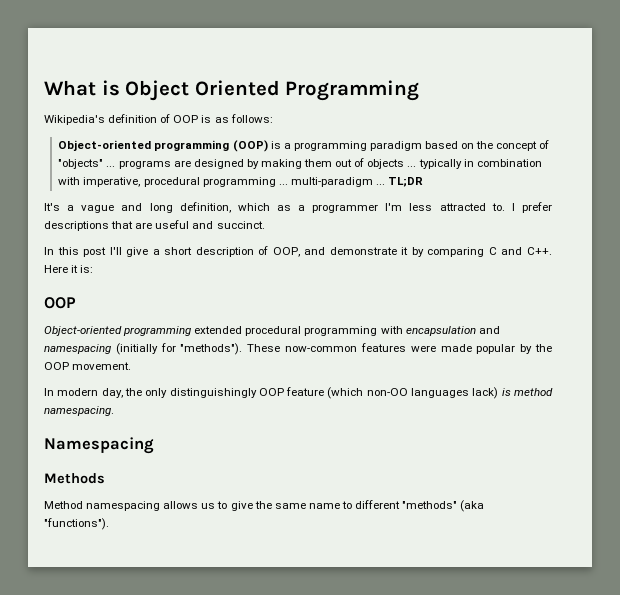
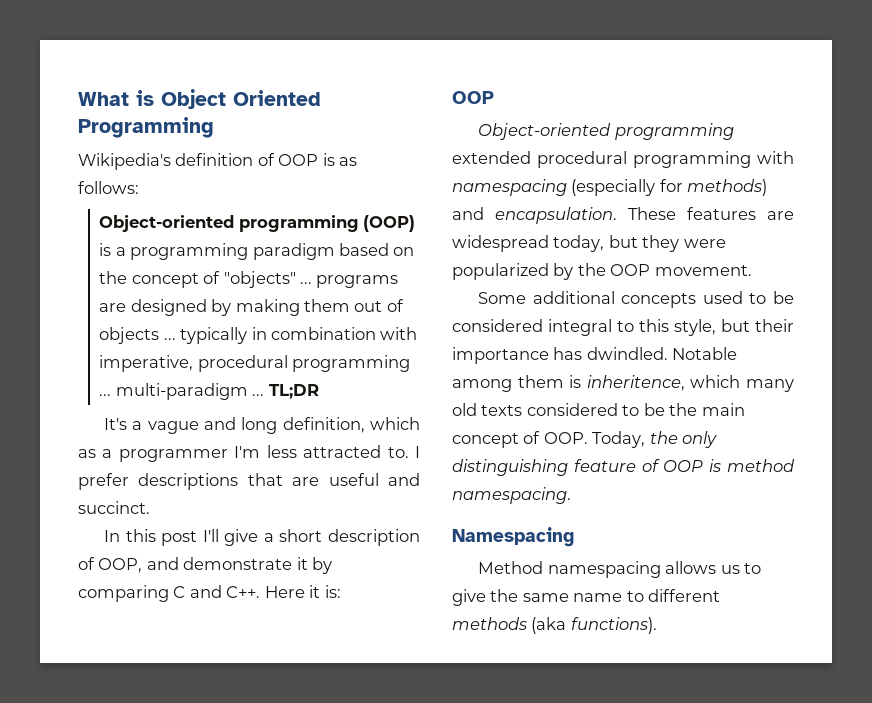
[405,326,500,336] [44,343,552,355] [44,362,132,370] [44,387,499,399] encapsulation and namespacing (initially for "methods"). These now-common features were made popular by the OOP movement. // In modern day, the only distinguishingly OOP feature (which non-OO languages lack) -> [452,179,768,196] [452,207,794,224] [452,235,726,252] [452,263,752,280] [478,291,794,308] [452,319,794,336] [452,347,738,364] [452,375,794,392] [452,403,745,416] [452,431,718,448] [452,459,704,476] namespacing (especially for methods) and encapsulation. These features are widespread today, but they were popularized by the OOP movement. // Some additional concepts used to be considered integral to this style, but their importance has dwindled. Notable among them is inheritence, which many old texts considered to be the main concept of OOP. Today, the only distinguishing feature of OOP
[44,473,105,484] // Methods -> (574, 537) none
[402,500,485,512] [44,518,109,530] "methods" (aka "functions"). -> [452,617,657,634] methods (aka functions).

